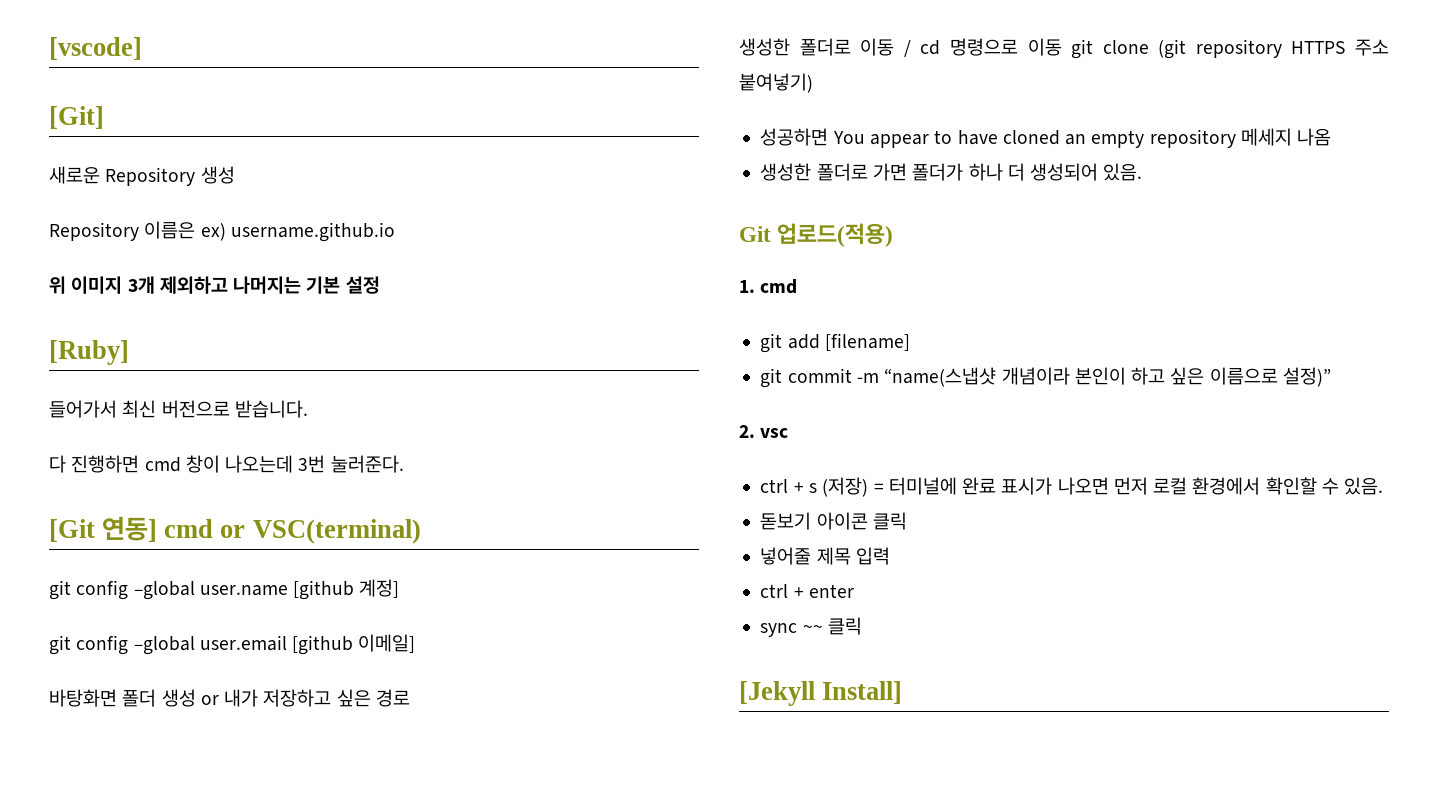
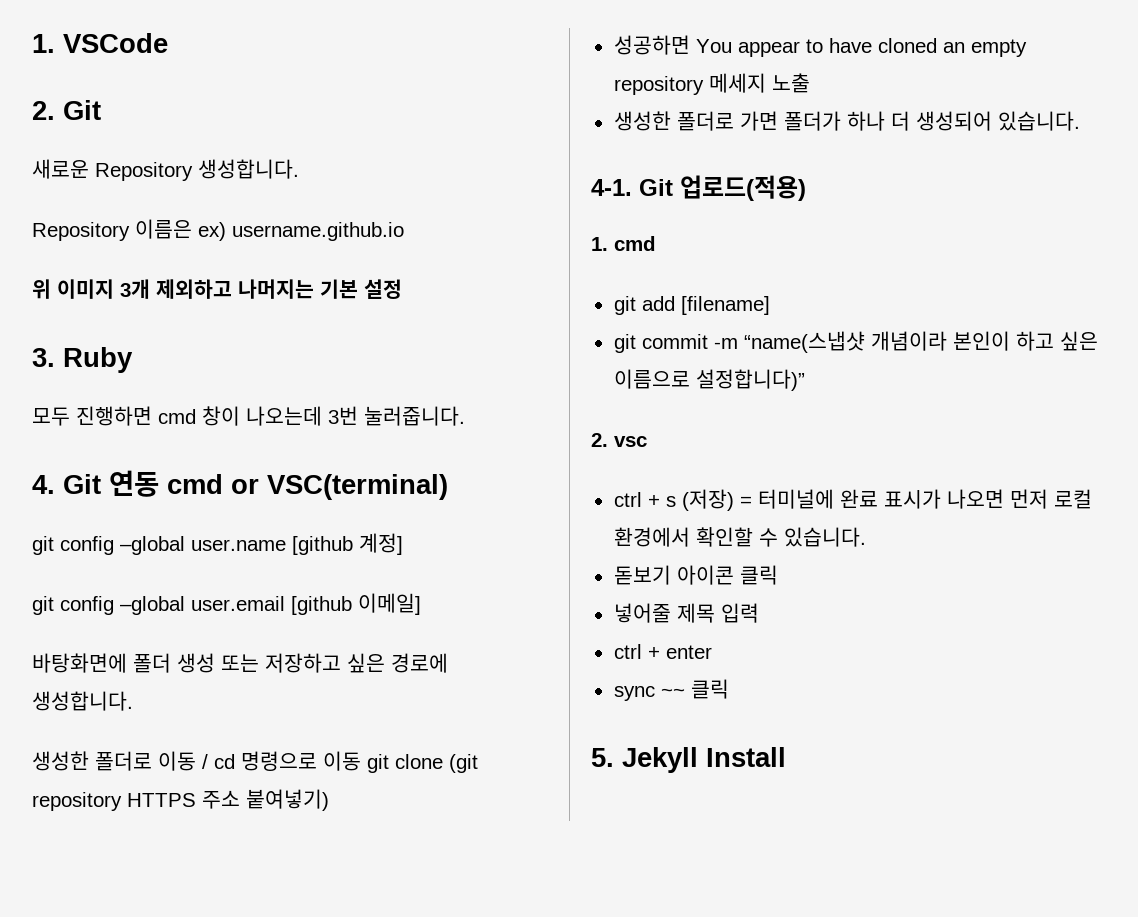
[49,37,142,60] [49,106,104,129] [vscode] // [Git] -> [32,33,168,53] [32,100,101,120] 1. VSCode // 2. Git
[200,166,235,184] 생성 -> [198,159,299,179] 생성합니다.
[49,340,129,365] [49,400,308,418] [49,455,66,473] [Ruby] // 들어가서 최신 버전으로 받습니다. // 다 -> [32,347,133,373] [32,407,70,426] 3. Ruby // 모두
[330,455,404,473] [49,516,158,542] 눌러준다. // [Git 연동] -> [364,406,465,426] [32,470,159,497] 눌러줍니다. // 4. Git 연동
[49,689,117,707] 바탕화면 -> [32,653,127,673] 바탕화면에
[200,689,410,707] or 내가 저장하고 싶은 경로 -> [221,653,448,673] [32,691,133,711] 또는 저장하고 싶은 경로에 생성합니다.
[1297,128,1332,146] 나옴 -> [771,73,810,93] 노출
[1103,163,1143,181] 있음. // -> [997,111,1080,131] [591,179,632,196] 있습니다. // 4-1.
[1282,367,1331,387] 설정)” -> [695,369,805,391] 설정합니다)”
[1344,477,1384,495] 있음. -> [783,527,866,547] 있습니다.
[739,681,903,706] [Jekyll Install] -> [591,747,786,773] 5. Jekyll Install

